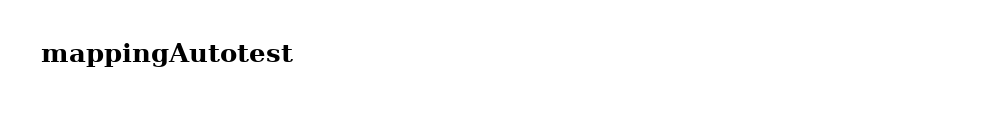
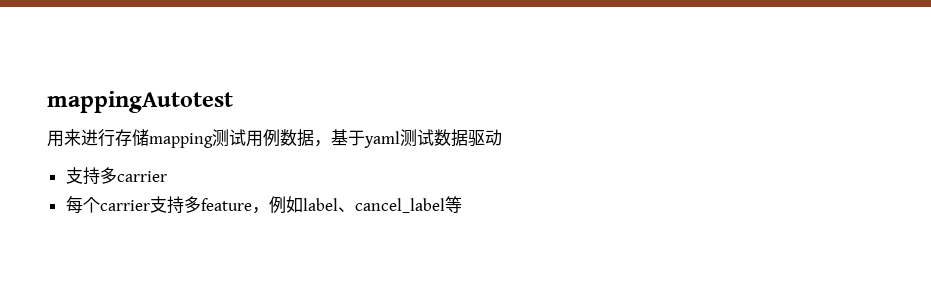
(293, 55) none -> [47,129,502,148] [65,167,167,185] [65,196,462,214] // 用来进行存储mapping测试用例数据，基于yaml测试数据驱动 // 支持多carrier // 每个carrier支持多feature，例如label、cancel_label等

